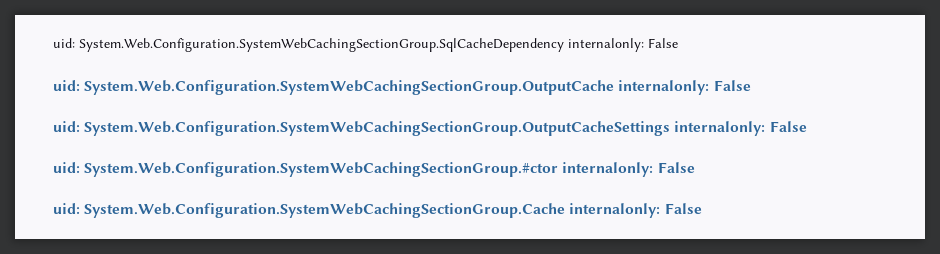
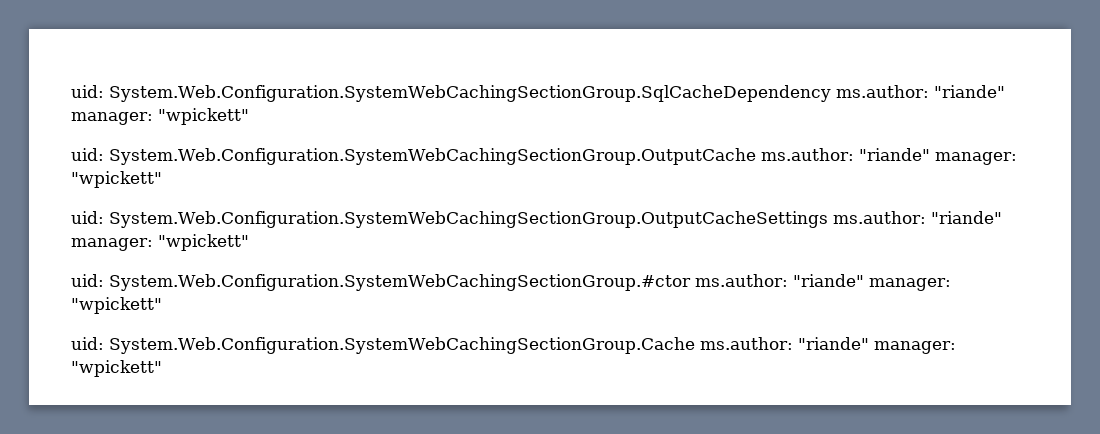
[568,38,678,52] [53,80,751,95] [53,121,807,136] [53,162,695,177] [53,203,702,218] internalonly: False // uid: System.Web.Configuration.SystemWebCachingSectionGroup.OutputCache internalonly: False // uid: System.Web.Configuration.SystemWebCachingSectionGroup.OutputCacheSettings internalonly: False // uid: System.Web.Configuration.SystemWebCachingSectionGroup.#ctor internalonly: False // uid: System.Web.Configuration.SystemWebCachingSectionGroup.Cache internalonly: False -> [835,85,1005,98] [71,108,249,125] [71,148,1017,165] [71,171,162,188] [71,211,1002,228] [71,234,249,251] [71,274,951,291] [71,297,162,314] [71,337,956,354] [71,360,162,377] ms.author: "riande" manager: "wpickett" // uid: System.Web.Configuration.SystemWebCachingSectionGroup.OutputCache ms.author: "riande" manager: "wpickett" // uid: System.Web.Configuration.SystemWebCachingSectionGroup.OutputCacheSettings ms.author: "riande" manager: "wpickett" // uid: System.Web.Configuration.SystemWebCachingSectionGroup.#ctor ms.author: "riande" manager: "wpickett" // uid: System.Web.Configuration.SystemWebCachingSectionGroup.Cache ms.author: "riande" manager: "wpickett"

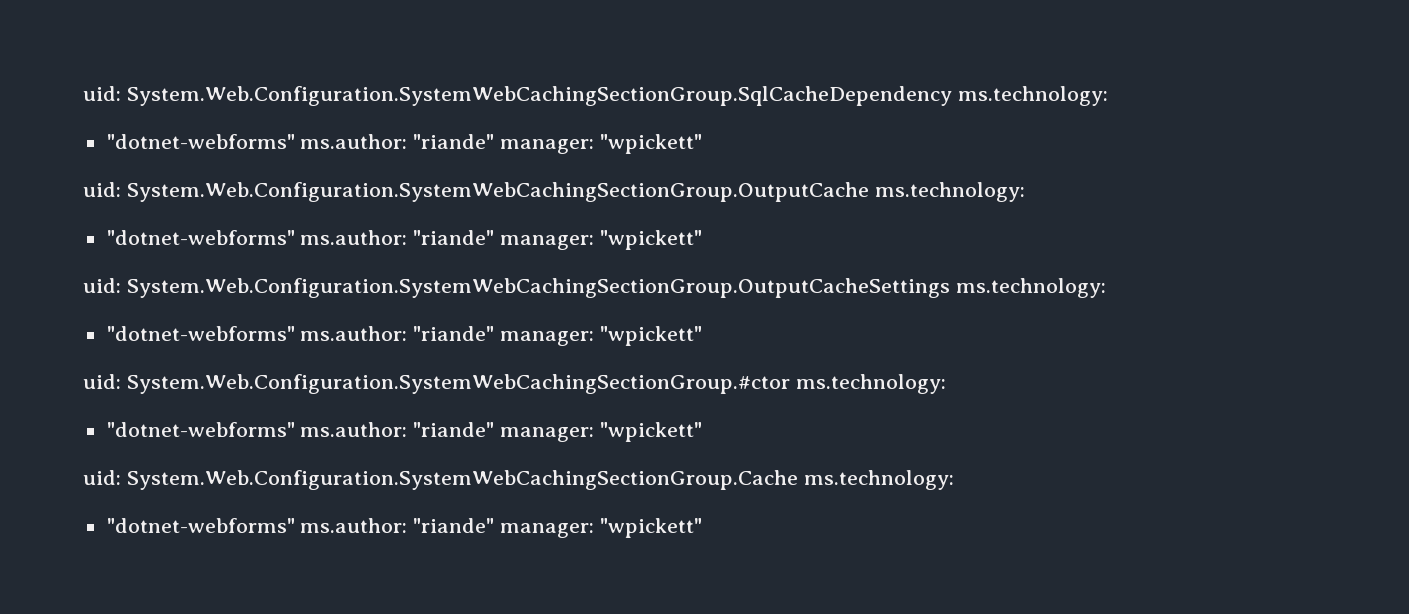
(831, 93) none -> [957,86,1108,106] [106,134,295,149] ms.technology: // "dotnet-webforms"
(756, 156) none -> [874,182,1025,202] [106,230,295,245] ms.technology: // "dotnet-webforms"
(828, 219) none -> [955,278,1106,298] [106,326,295,341] ms.technology: // "dotnet-webforms"
(691, 282) none -> [795,374,946,394] [106,422,295,437] ms.technology: // "dotnet-webforms"
(695, 345) none -> [803,470,954,490] [106,518,295,533] ms.technology: // "dotnet-webforms"

